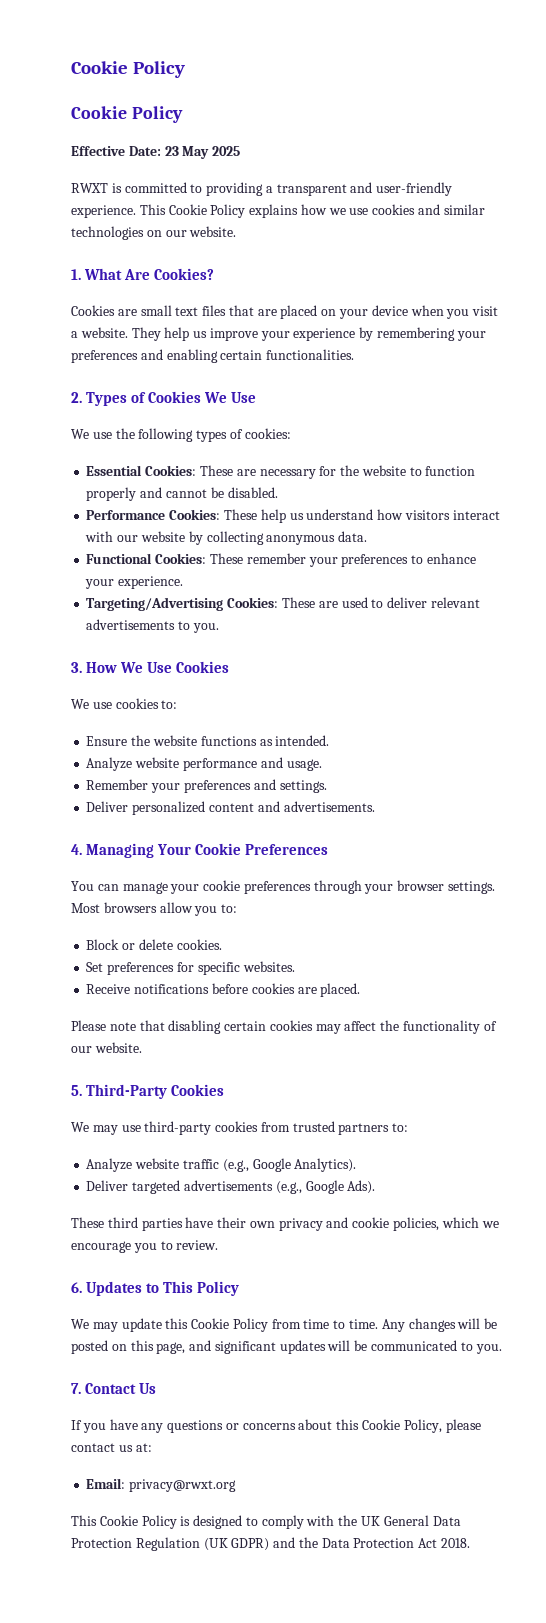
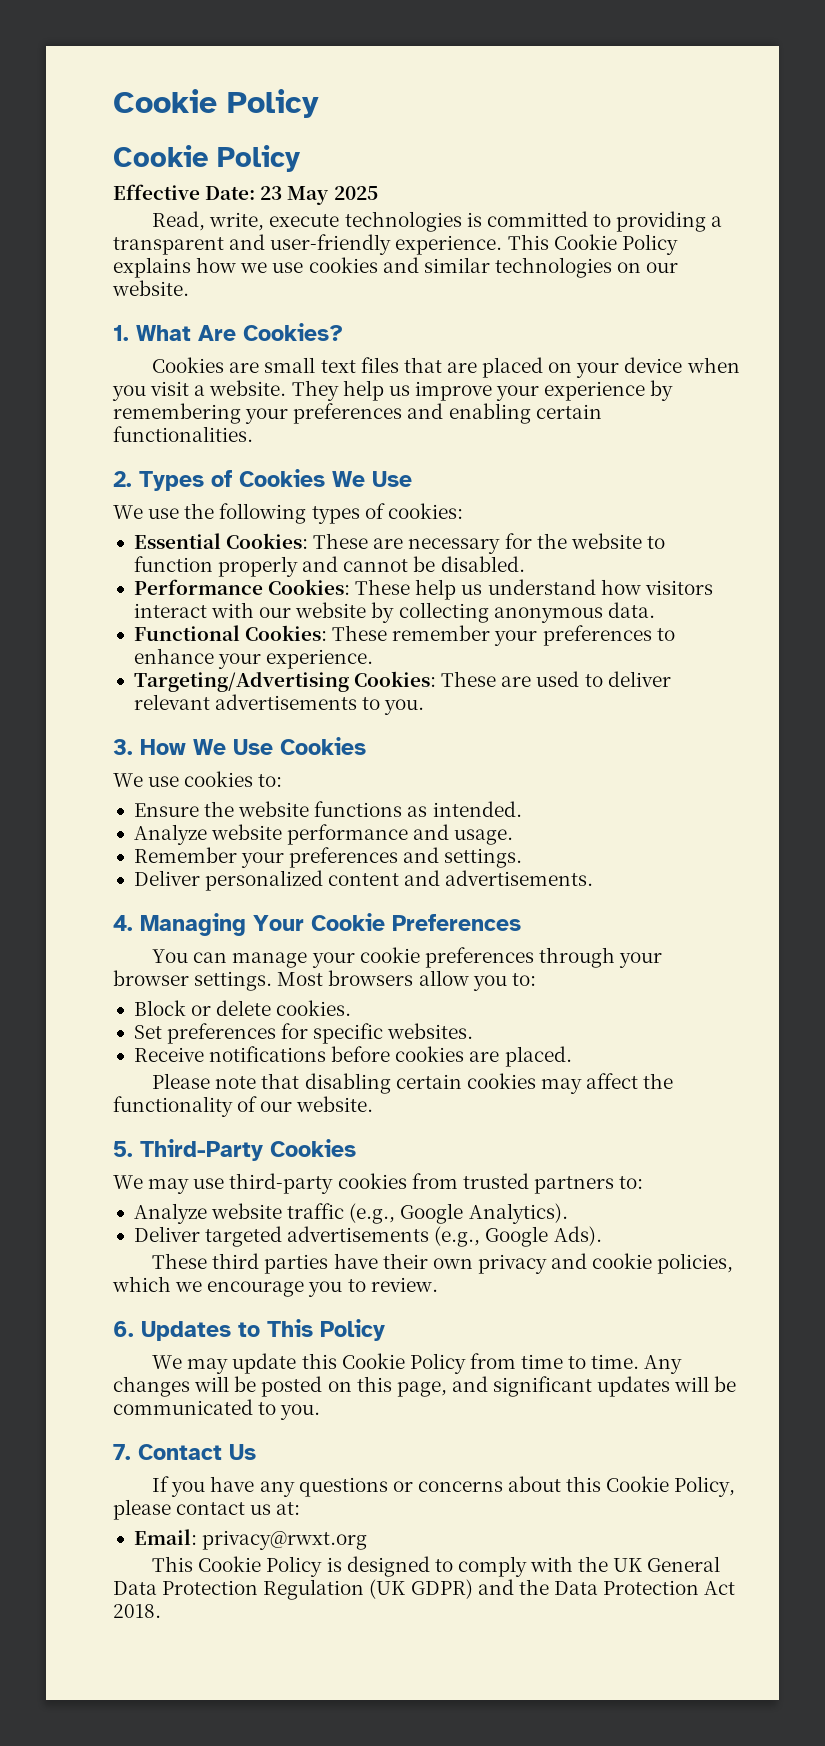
[71,183,108,193] RWXT -> [152,211,462,232] Read, write, execute technologies

